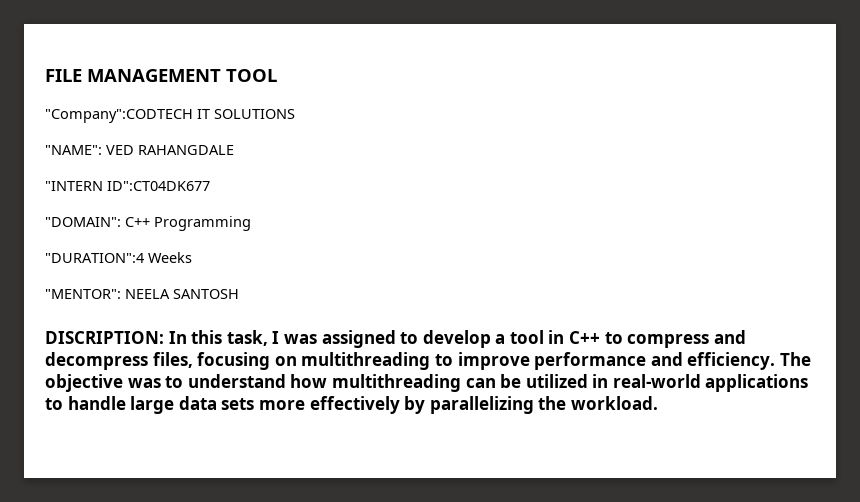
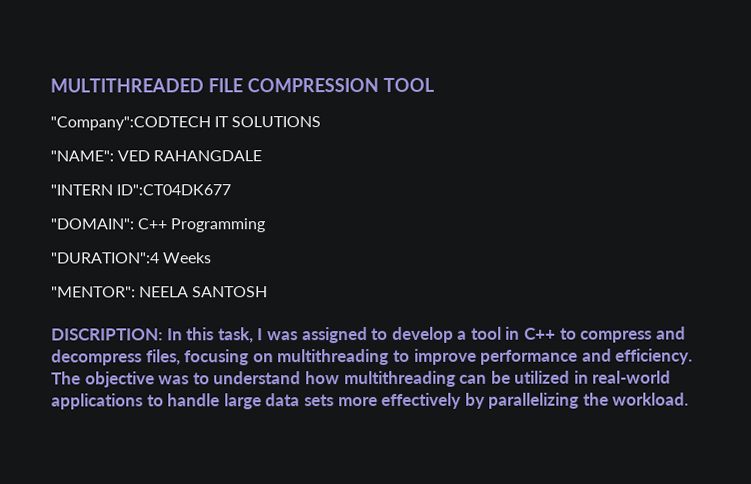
[45,69,221,82] FILE MANAGEMENT -> [50,77,379,93] MULTITHREADED FILE COMPRESSION

